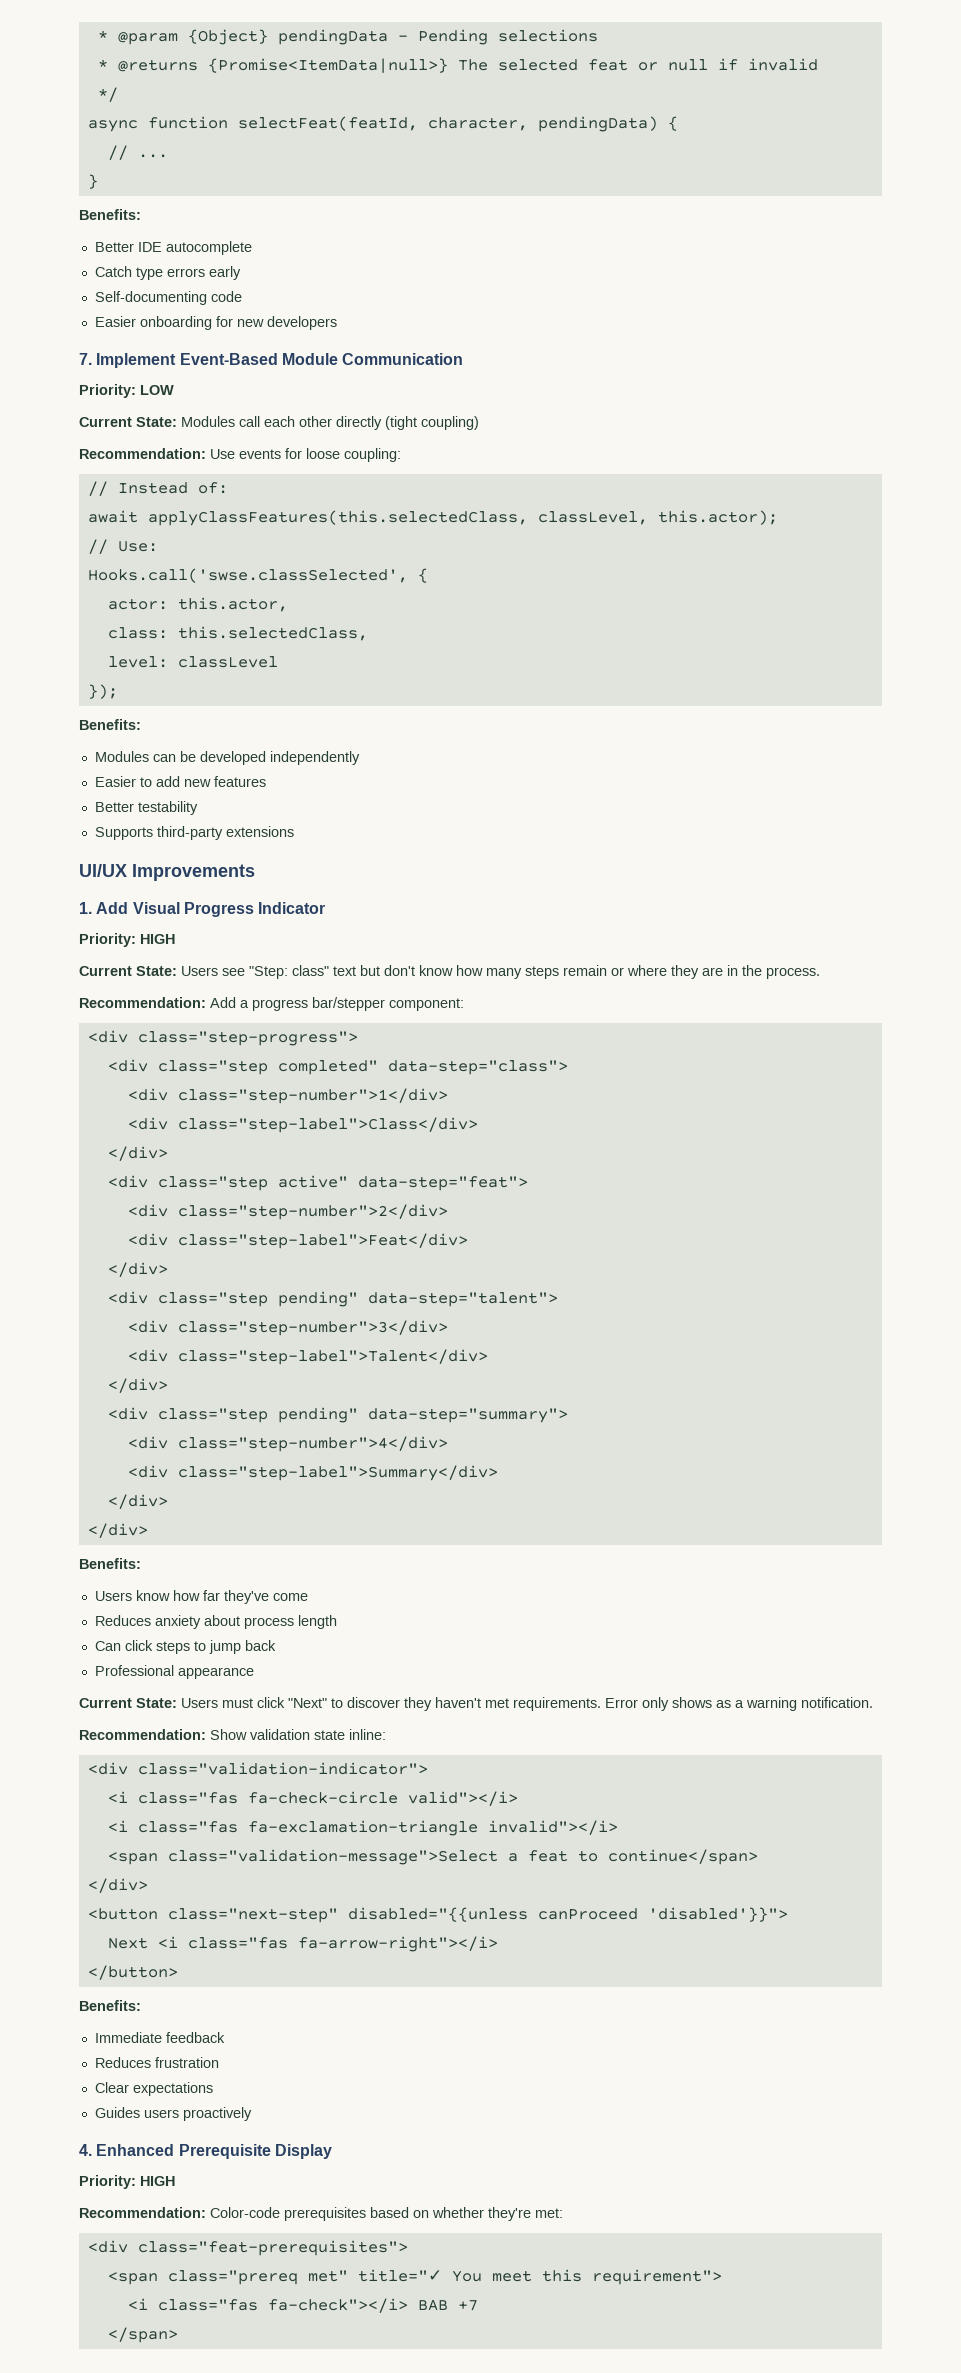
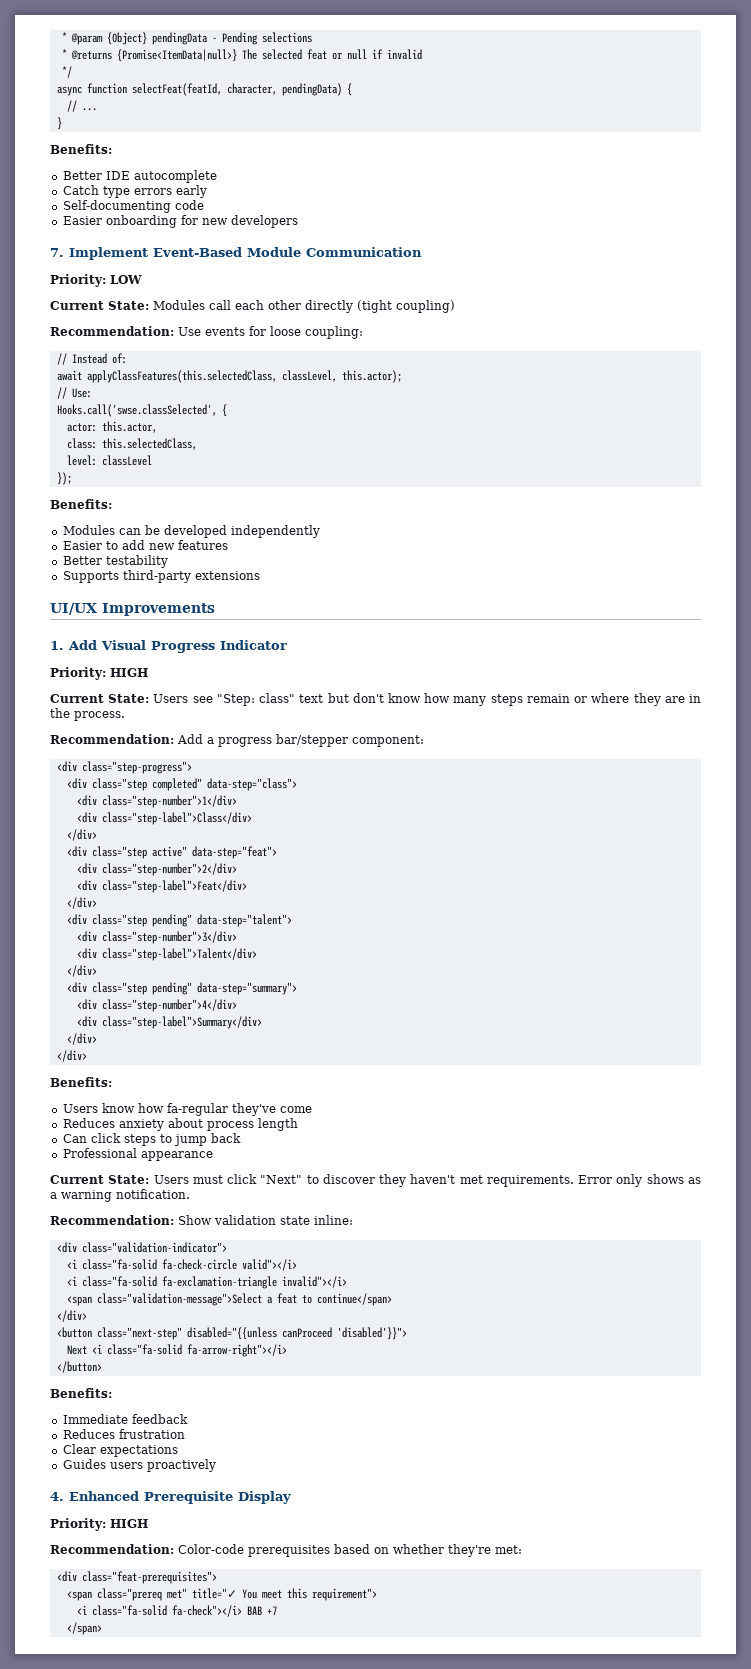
[202,1590,220,1601] far -> [166,1103,228,1116] fa-regular
[137,1792,238,1804] class="fas -> [81,1259,157,1270] class="fa-solid
[137,1821,238,1833] class="fas -> [81,1276,157,1287] class="fa-solid
[187,1937,288,1949] class="fas -> [106,1344,182,1355] class="fa-solid
[157,2299,258,2311] class="fas -> [91,1605,167,1616] class="fa-solid

